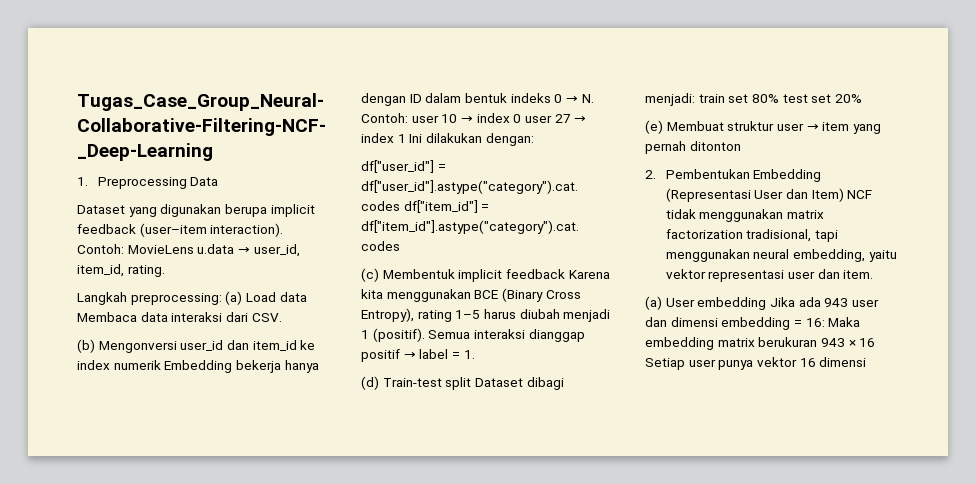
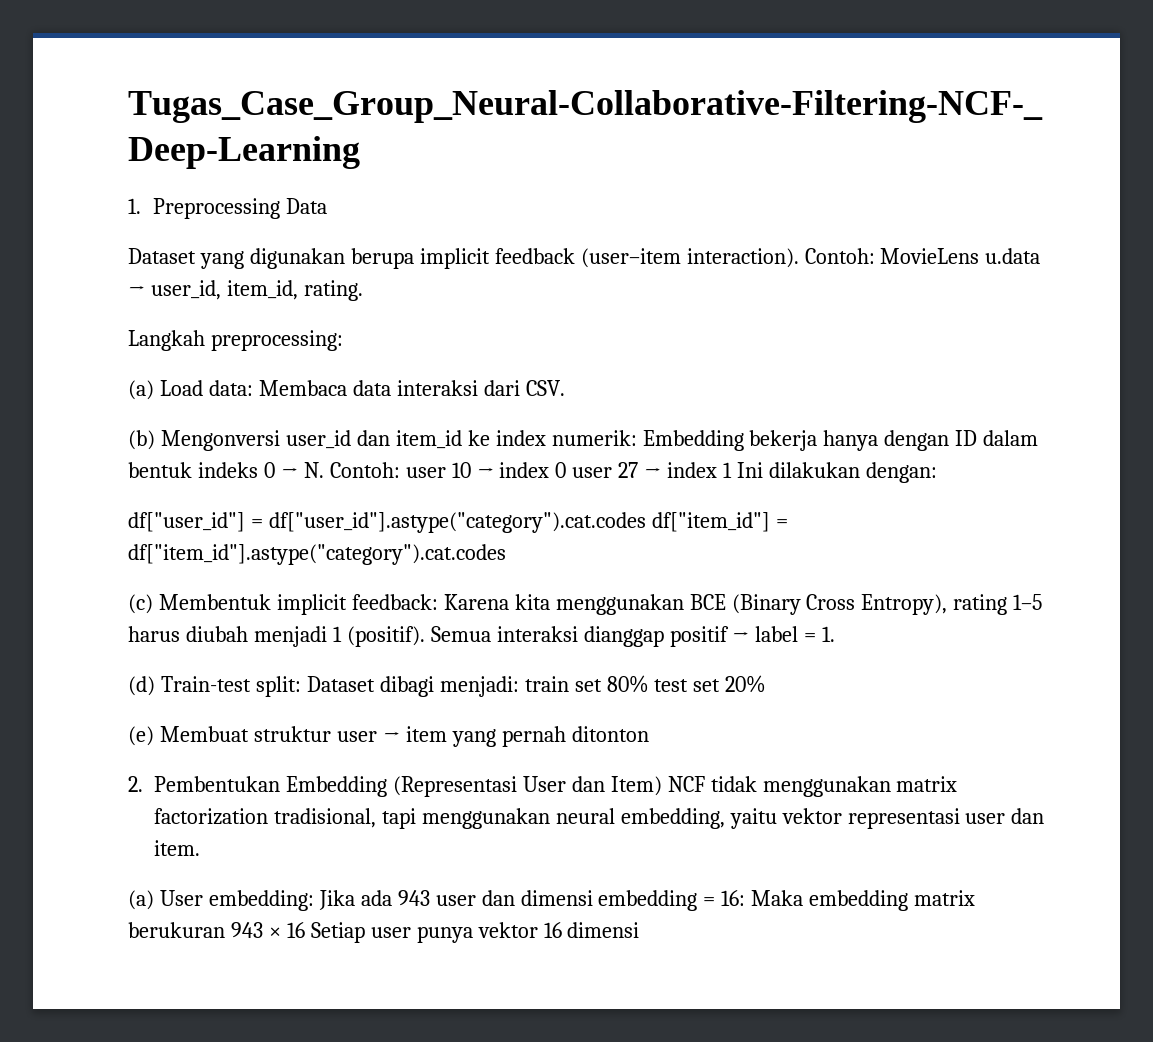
(222, 299) none -> (343, 340) //
[279,292,307,302] data -> [208,380,253,396] data:
[113,360,161,370] numerik -> [551,430,637,446] numerik:
[505,269,565,279] feedback -> [351,594,438,610] feedback:
[445,377,472,390] split -> [255,676,301,697] split:
[697,297,767,310] embedding -> [208,890,314,911] embedding:

